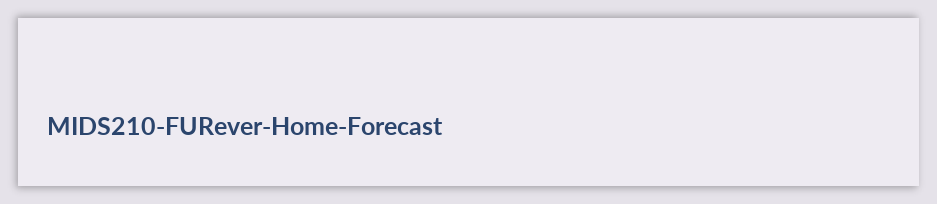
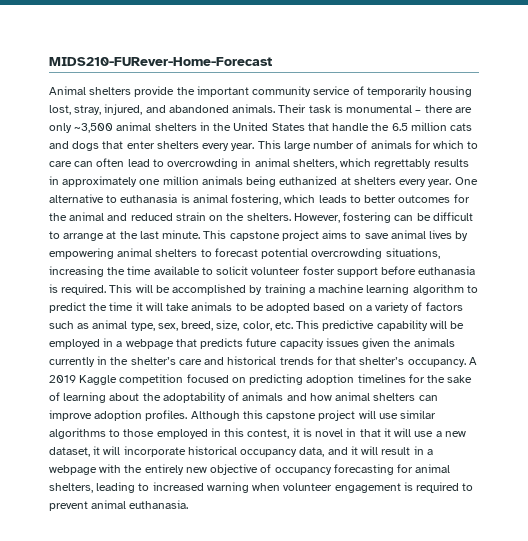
(443, 126) none -> [49,86,473,97] [49,104,472,115] [49,122,473,133] [49,140,479,151] [49,158,469,169] [49,176,478,187] [49,194,470,205] [49,212,473,223] [49,230,469,241] [49,248,440,259] [49,266,476,277] [49,284,478,295] [49,302,463,313] [49,320,465,331] [49,338,455,349] [49,356,477,367] [49,374,473,385] [49,392,438,403] [49,410,437,421] [49,428,466,439] [49,446,433,457] [49,464,451,475] [49,482,474,493] [49,500,189,511] // Animal shelters provide the important community service of temporarily housing lost, stray, injured, and abandoned animals. Their task is monumental – there are only ~3,500 animal shelters in the United States that handle the 6.5 million cats and dogs that enter shelters every year. This large number of animals for which to care can often lead to overcrowding in animal shelters, which regrettably results in approximately one million animals being euthanized at shelters every year. One alternative to euthanasia is animal fostering, which leads to better outcomes for the animal and reduced strain on the shelters. However, fostering can be difficult to arrange at the last minute. This capstone project aims to save animal lives by empowering animal shelters to forecast potential overcrowding situations, increasing the time available to solicit volunteer foster support before euthanasia is required. This will be accomplished by training a machine learning algorithm to predict the time it will take animals to be adopted based on a variety of factors such as animal type, sex, breed, size, color, etc. This predictive capability will be employed in a webpage that predicts future capacity issues given the animals currently in the shelter’s care and historical trends for that shelter’s occupancy. A 2019 Kaggle competition focused on predicting adoption timelines for the sake of learning about the adoptability of animals and how animal shelters can improve adoption profiles. Although this capstone project will use similar algorithms to those employed in this contest, it is novel in that it will use a new dataset, it will incorporate historical occupancy data, and it will result in a webpage with the entirely new objective of occupancy forecasting for animal shelters, leading to increased warning when volunteer engagement is required to prevent animal euthanasia.

